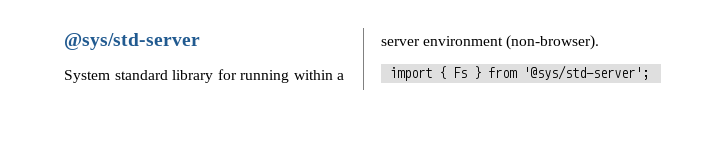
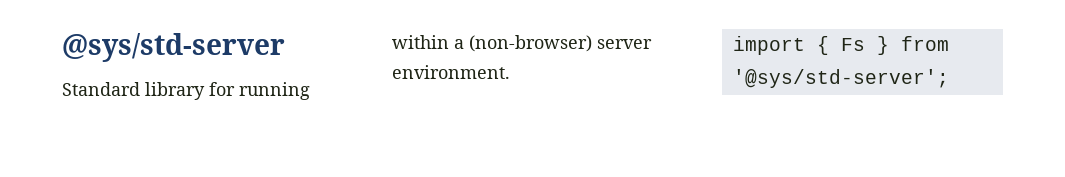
[64,70,168,83] System standard -> [62,82,140,96] Standard
[381,35,600,50] server environment (non-browser). -> [469,35,652,52] [392,65,510,79] (non-browser) server environment.

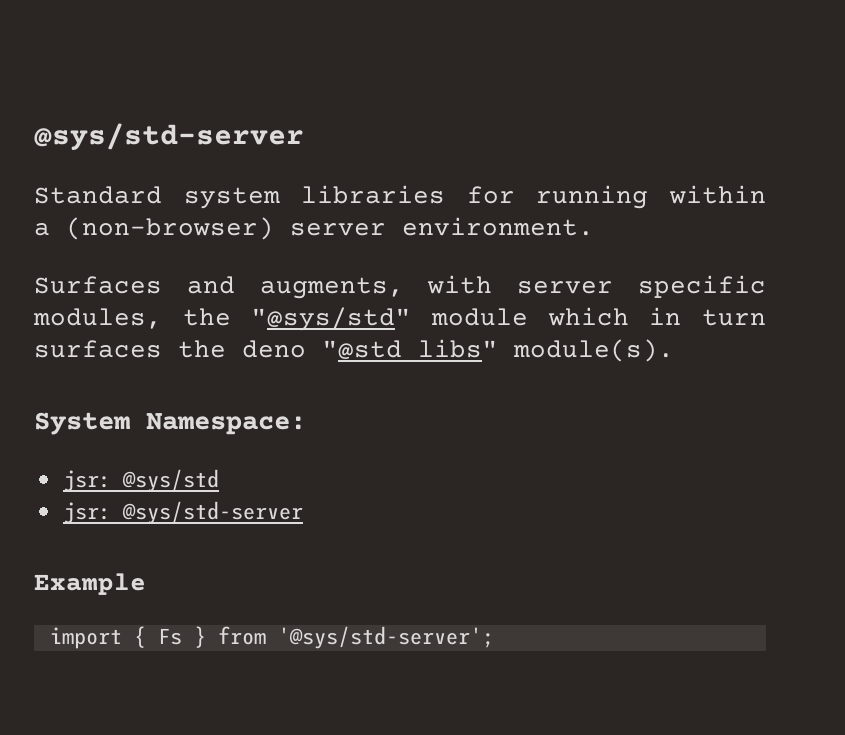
[145,82,205,100] library -> [183,185,446,209] system libraries
(510, 72) none -> [34,275,766,299] [33,307,766,331] [34,339,674,362] [34,412,306,435] [62,469,219,492] [62,501,303,524] [34,573,146,595] // Surfaces and augments, with server specific modules, the "@sys/std" module which in turn surfaces the deno "@std libs" module(s). // System Namespace: // jsr: @sys/std // jsr: @sys/std-server // Example

